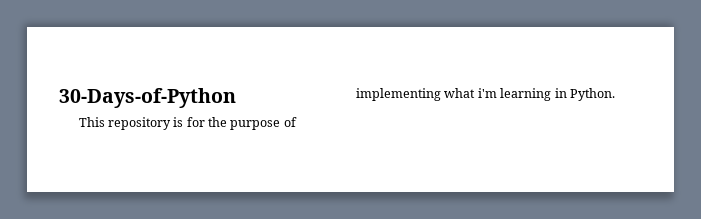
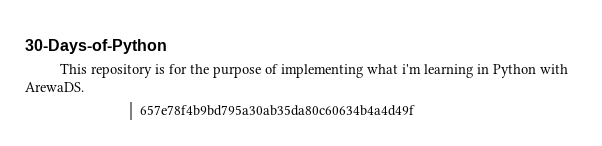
[569,88,615,101] Python. -> [493,64,569,78] [25,82,84,92] [139,105,415,116] Python with ArewaDS. // 657e78f4b9bd795a30ab35da80c60634b4a4d49f

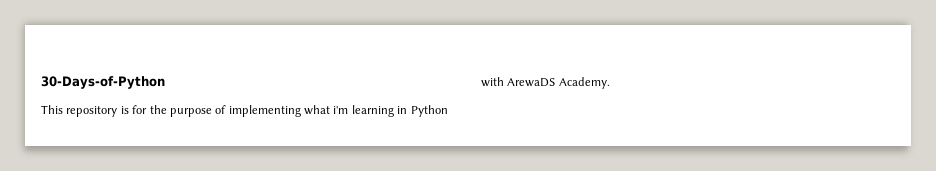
[25,82,84,92] [139,105,415,116] ArewaDS. // 657e78f4b9bd795a30ab35da80c60634b4a4d49f -> [507,77,610,89] ArewaDS Academy.

